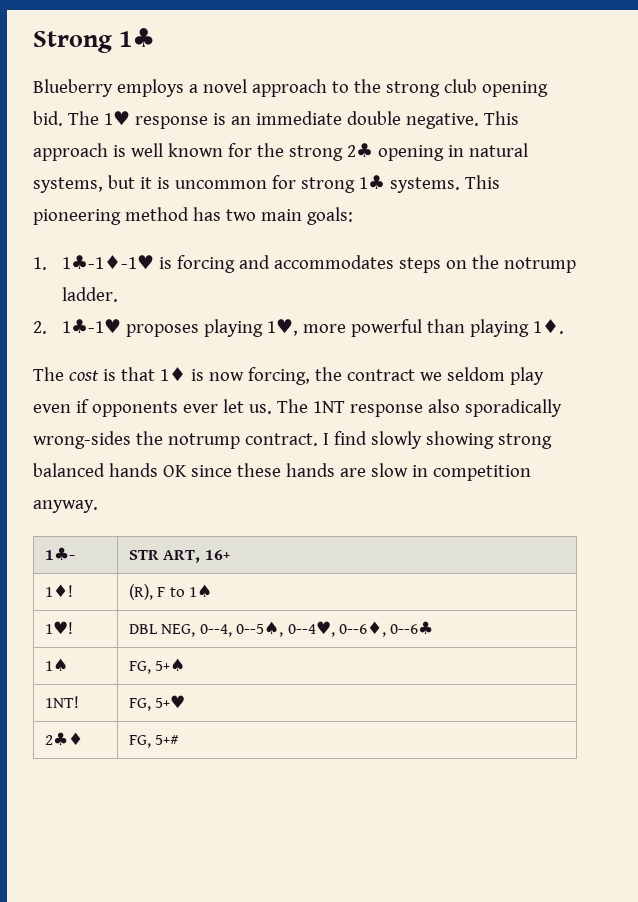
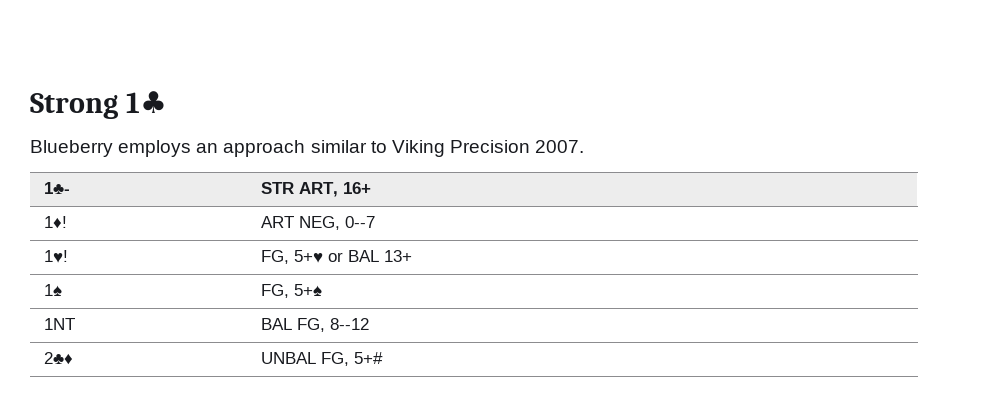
[188,79,548,97] [33,111,519,129] [33,143,528,161] [33,175,500,193] [33,207,353,225] [33,255,576,273] [61,287,118,302] [33,319,564,337] [33,367,544,385] [33,399,562,417] [33,431,552,449] [33,463,531,481] [33,500,98,513] a novel approach to the strong club opening bid. The 1♥ response is an immediate double negative. This approach is well known for the strong 2♣ opening in natural systems, but it is uncommon for strong 1♣ systems. This pioneering method has two main goals: // 1. 1♣-1♦-1♥ is forcing and accommodates steps on the notrump ladder. // 2. 1♣-1♥ proposes playing 1♥, more powerful than playing 1♦. // The cost is that 1♦ is now forcing, the contract we seldom play even if opponents ever let us. The 1NT response also sporadically wrong-sides the notrump contract. I find slowly showing strong balanced hands OK since these hands are slow in competition anyway. -> [196,140,585,157] an approach similar to Viking Precision 2007.
[128,584,213,600] [44,621,73,634] [128,621,434,637] (R), F to 1♠ // 1♥! | DBL NEG, 0--4, 0--5♠, 0--4♥, 0--6♦, 0--6♣ -> [260,216,375,230] [43,250,68,263] [260,250,412,264] ART NEG, 0--7 // 1♥! | FG, 5+♥ or BAL 13+
[44,696,79,708] [128,695,186,711] 1NT! | FG, 5+♥ -> [43,318,75,330] [260,318,369,332] 1NT | BAL FG, 8--12
(83, 738) none -> [260,352,316,364] UNBAL

